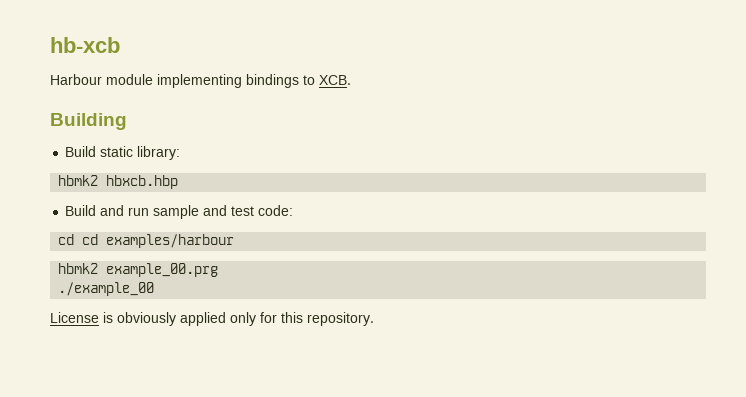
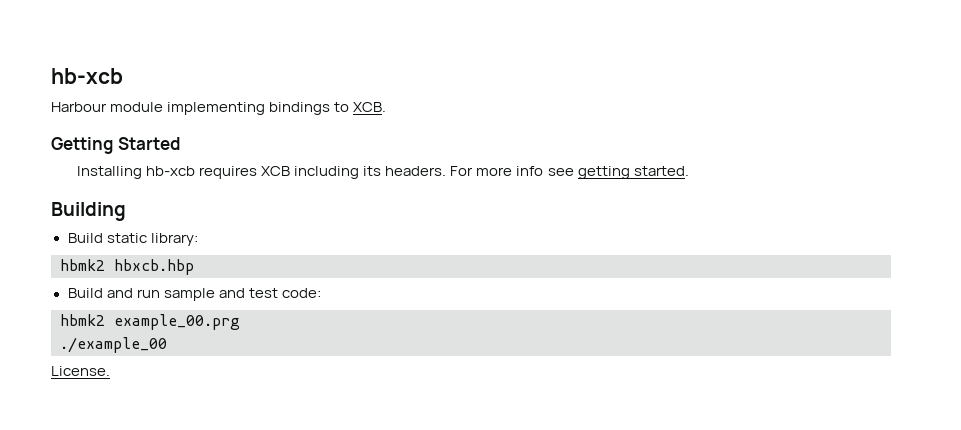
(351, 80) none -> [51,137,180,154] [77,166,689,179] // Getting Started // Installing hb-xcb requires XCB including its headers. For more info see getting started.
[58,234,235,248] // cd cd examples/harbour -> (321, 293) none
[50,312,374,326] License is obviously applied only for this repository. -> [51,366,110,376] License.

